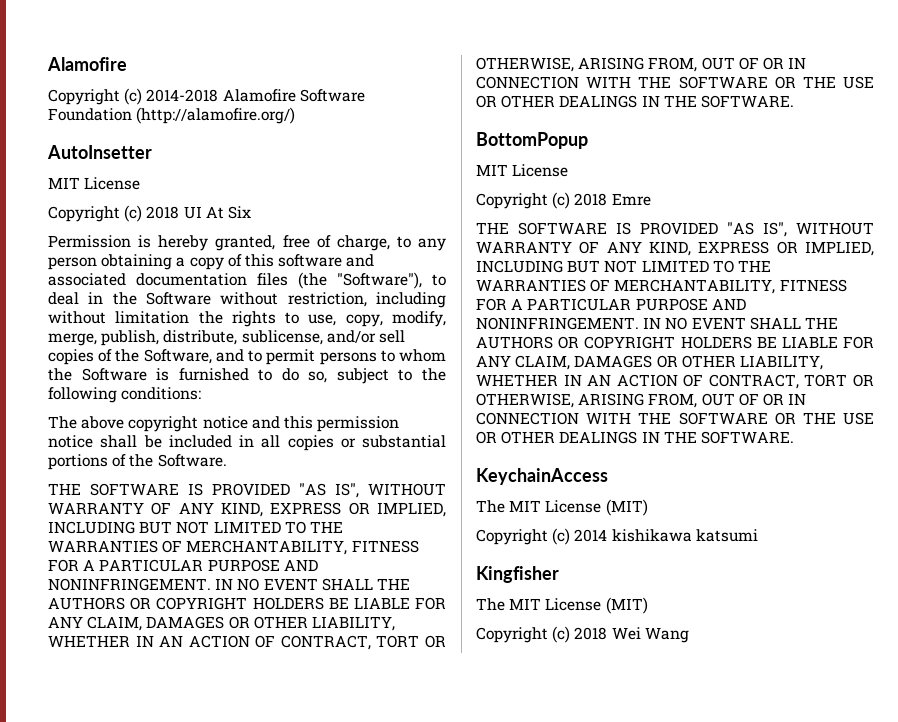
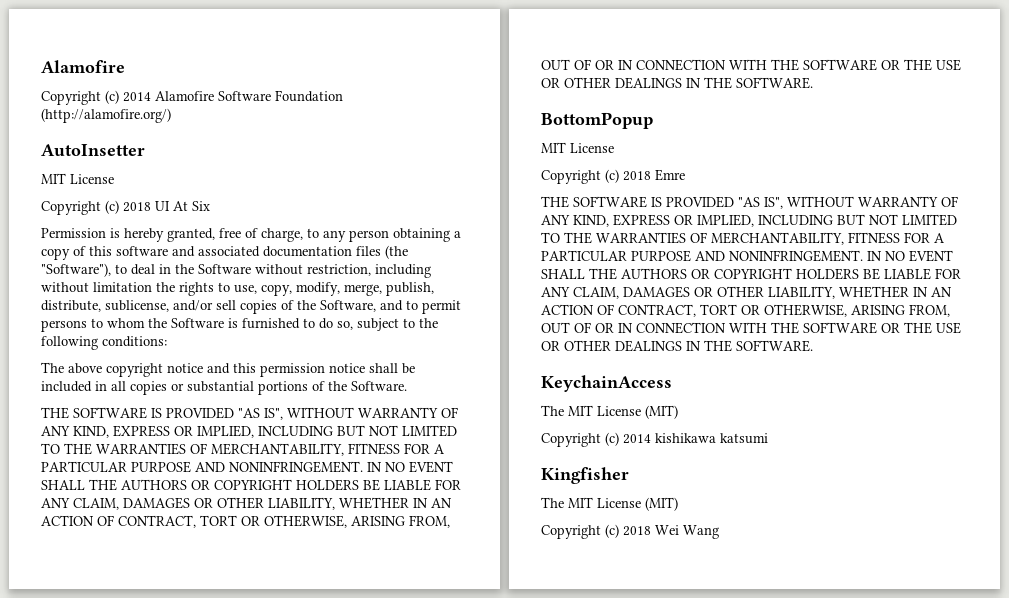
[146,89,219,102] 2014-2018 -> [123,92,151,102] 2014

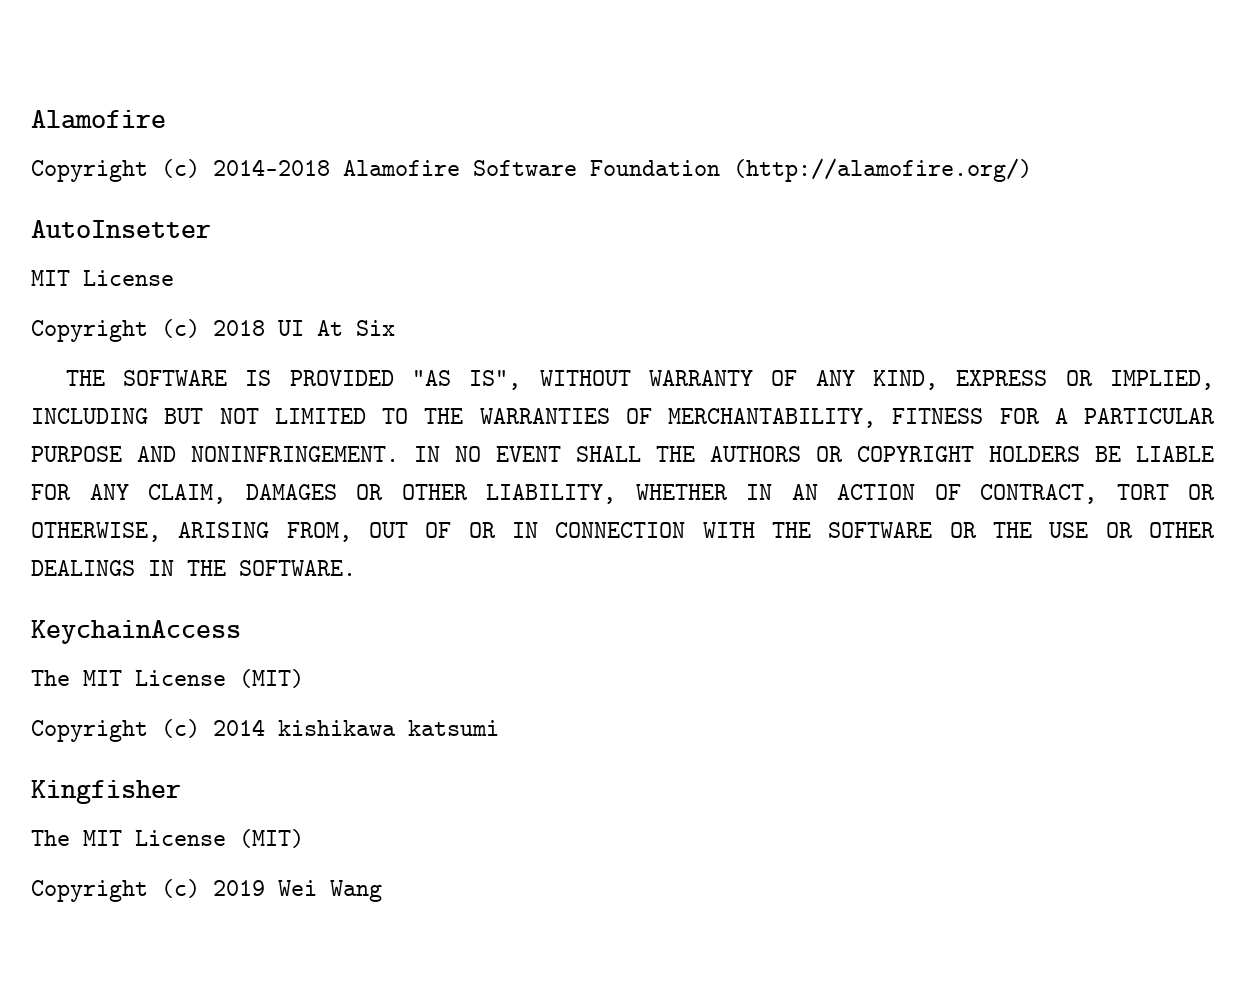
[123,92,151,102] 2014 -> [213,159,330,176] 2014-2018
[41,228,461,242] [41,245,408,260] [41,263,431,278] [41,282,434,296] [41,300,461,314] [41,318,438,332] [41,336,167,350] [41,362,415,377] [41,381,407,395] [41,407,458,420] [41,425,457,438] [41,443,445,456] [41,461,453,473] [41,479,461,491] [41,497,452,510] [41,515,450,528] [541,59,961,71] [541,77,813,89] [541,112,653,129] [541,142,614,153] [541,169,685,184] // Permission is hereby granted, free of charge, to any person obtaining a copy of this software and associated documentation files (the "Software"), to deal in the Software without restriction, including without limitation the rights to use, copy, modify, merge, publish, distribute, sublicense, and/or sell copies of the Software, and to permit persons to whom the Software is furnished to do so, subject to the following conditions: // The above copyright notice and this permission notice shall be included in all copies or substantial portions of the Software. // THE SOFTWARE IS PROVIDED "AS IS", WITHOUT WARRANTY OF ANY KIND, EXPRESS OR IMPLIED, INCLUDING BUT NOT LIMITED TO THE WARRANTIES OF MERCHANTABILITY, FITNESS FOR A PARTICULAR PURPOSE AND NONINFRINGEMENT. IN NO EVENT SHALL THE AUTHORS OR COPYRIGHT HOLDERS BE LIABLE FOR ANY CLAIM, DAMAGES OR OTHER LIABILITY, WHETHER IN AN ACTION OF CONTRACT, TORT OR OTHERWISE, ARISING FROM, OUT OF OR IN CONNECTION WITH THE SOFTWARE OR THE USE OR OTHER DEALINGS IN THE SOFTWARE. // BottomPopup // MIT License // Copyright (c) 2018 Emre -> (395, 328) none
[623,526,651,536] 2018 -> [213,880,265,896] 2019

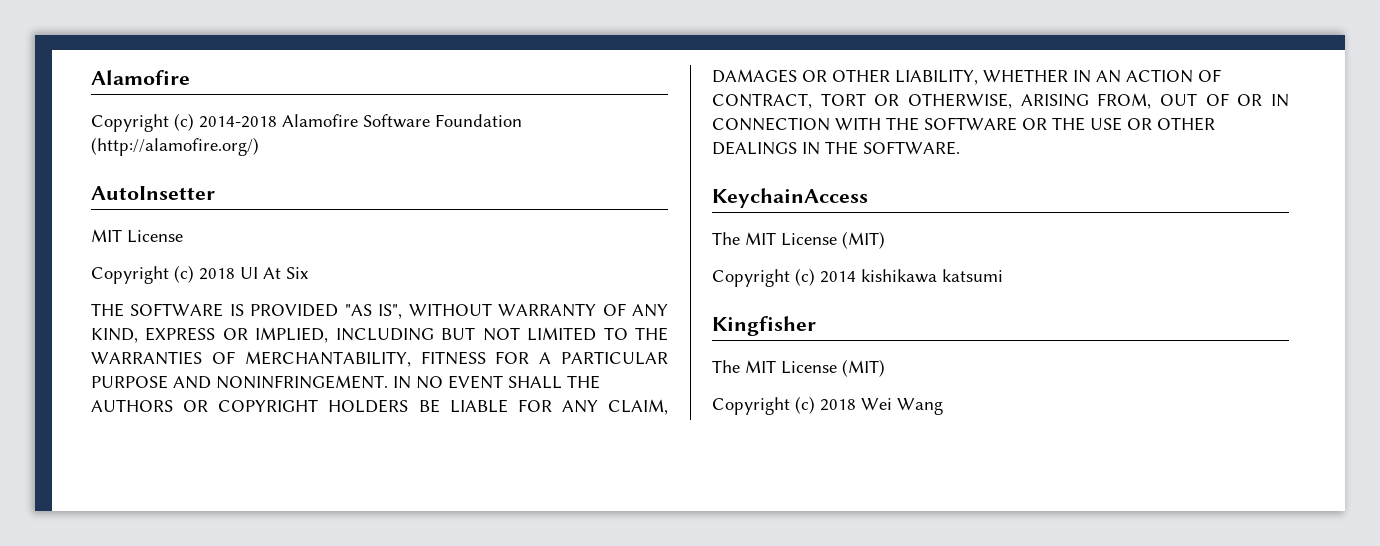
[213,880,265,896] 2019 -> [820,399,856,411] 2018

